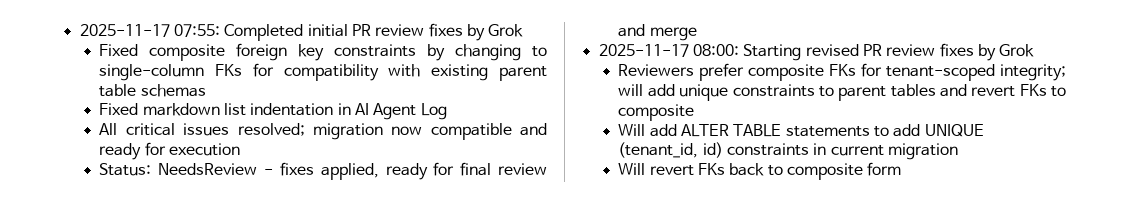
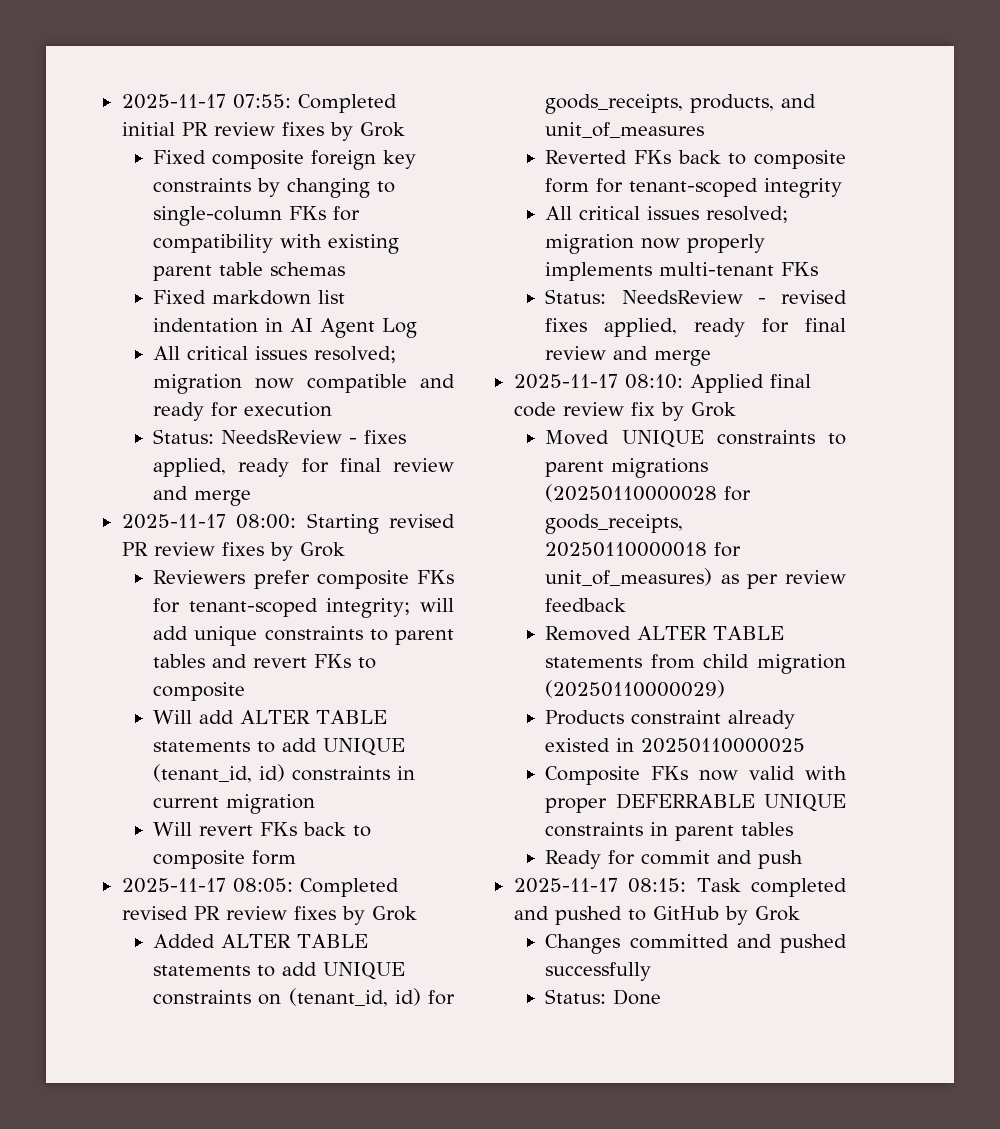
(902, 169) none -> [121,878,399,897] [121,906,417,925] [153,934,369,948] [153,962,406,980] [153,988,455,1007] [545,94,817,114] [545,122,705,138] [545,150,846,169] [545,178,843,198] [545,206,789,223] [545,234,766,254] [545,262,819,281] [545,289,847,304] [545,318,846,337] [545,346,712,366] [513,374,811,393] [513,402,736,421] [545,430,846,448] [545,458,709,478] [545,484,752,502] [545,514,684,534] [545,542,742,557] [545,568,846,589] [545,598,627,612] [545,626,785,641] [545,654,846,674] [545,680,726,698] [545,710,796,729] [545,738,806,753] [545,766,847,785] [545,793,846,813] [545,822,794,841] [545,850,804,869] [513,878,847,897] [513,906,800,925] [545,934,847,954] [545,962,652,981] [545,989,662,1005] // 2025-11-17 08:05: Completed revised PR review fixes by Grok // Added ALTER TABLE statements to add UNIQUE constraints on (tenant_id, id) for goods_receipts, products, and unit_of_measures // Reverted FKs back to composite form for tenant-scoped integrity // All critical issues resolved; migration now properly implements multi-tenant FKs // Status: NeedsReview - revised fixes applied, ready for final review and merge // 2025-11-17 08:10: Applied final code review fix by Grok // Moved UNIQUE constraints to parent migrations (20250110000028 for goods_receipts, 20250110000018 for unit_of_measures) as per review feedback // Removed ALTER TABLE statements from child migration (20250110000029) // Products constraint already existed in 20250110000025 // Composite FKs now valid with proper DEFERRABLE UNIQUE constraints in parent tables // Ready for commit and push // 2025-11-17 08:15: Task completed and pushed to GitHub by Grok // Changes committed and pushed successfully // Status: Done

